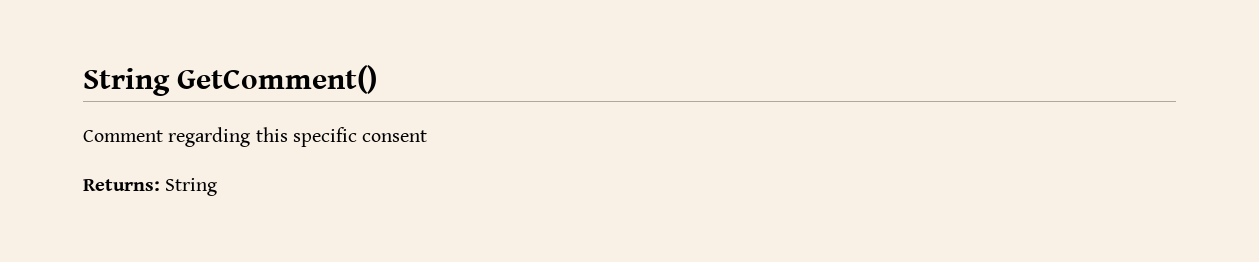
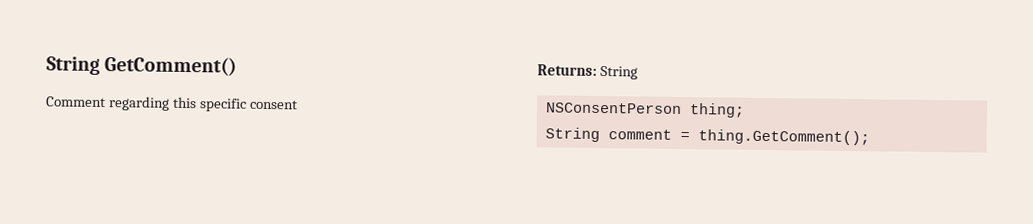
(218, 187) none -> [544,102,745,118] [544,127,870,146] // NSConsentPerson thing; // String comment = thing.GetComment();

